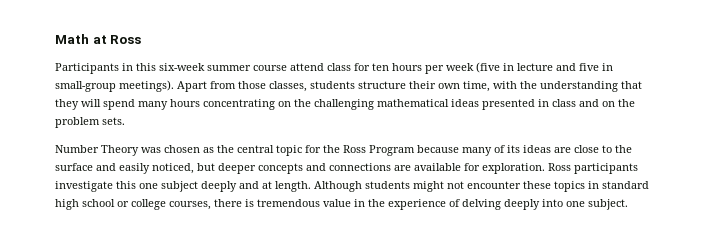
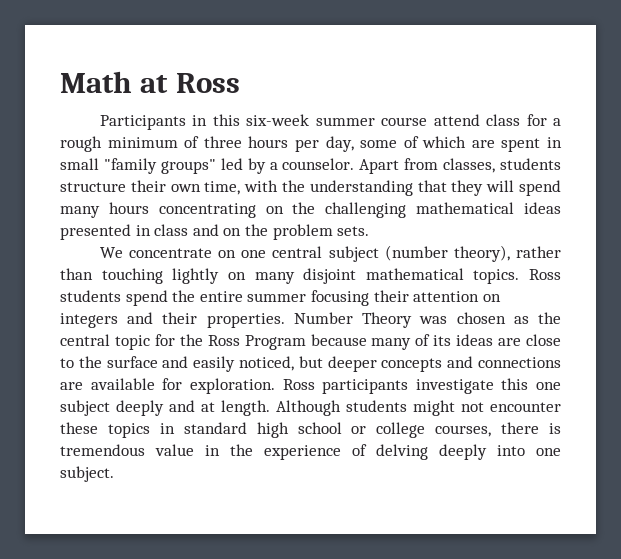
[372,62,613,74] [55,80,174,92] ten hours per week (five in lecture and five in small-group meetings). -> [553,118,561,126] [60,136,562,152] [60,158,355,174] a rough minimum of three hours per day, some of which are spent in small "family groups" led by a counselor.
[238,81,266,89] those -> (439, 164) none
(125, 121) none -> [99,245,561,262] [60,268,561,284] [60,290,501,306] [60,312,285,328] We concentrate on one central subject (number theory), rather than touching lightly on many disjoint mathematical topics. Ross students spend the entire summer focusing their attention on integers and their properties.

